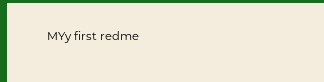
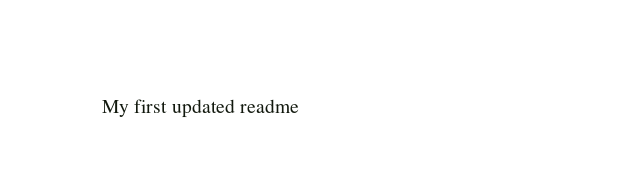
[47,31,140,43] MYy first redme -> [102,99,299,118] My first updated readme

